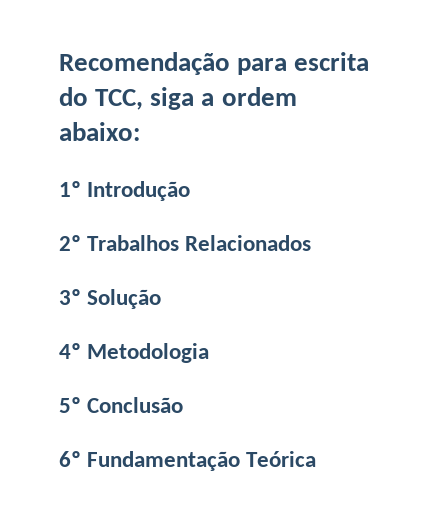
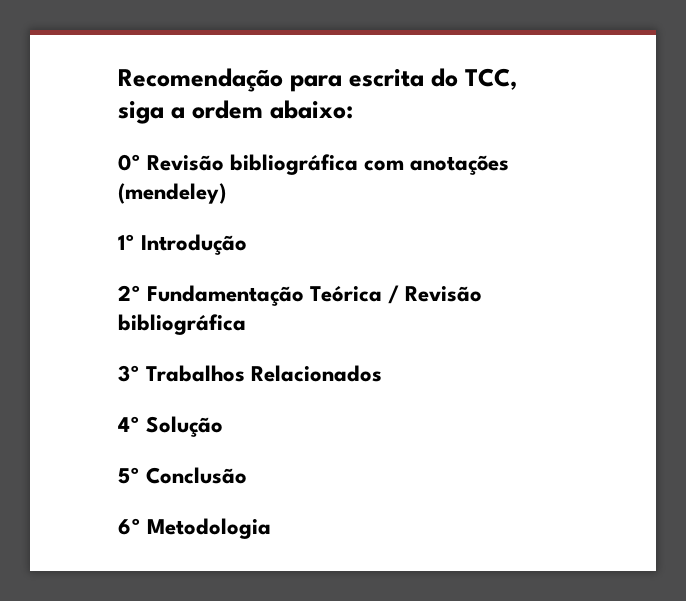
[59,181,191,201] [59,235,81,251] 1º Introdução // 2º -> [118,154,510,175] [118,183,226,204] [118,234,248,255] [118,285,483,306] [118,314,246,335] [118,365,140,382] 0º Revisão bibliográfica com anotações (mendeley) // 1º Introdução // 2º Fundamentação Teórica / Revisão bibliográfica // 3º
[59,289,81,305] 3º -> [118,416,140,432] 4º
[59,343,210,363] // 4º Metodologia -> (224, 426) none
[87,451,317,471] Fundamentação Teórica -> [147,518,272,539] Metodologia

